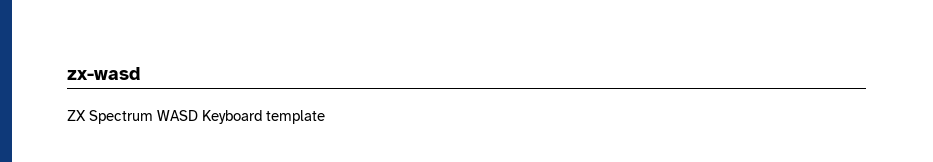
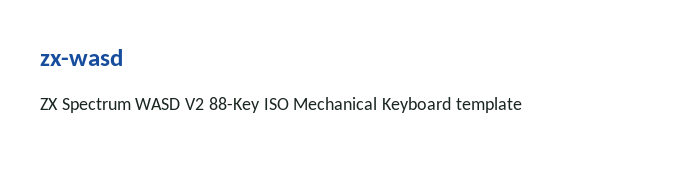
(198, 115) none -> [185,97,378,113] V2 88-Key ISO Mechanical

